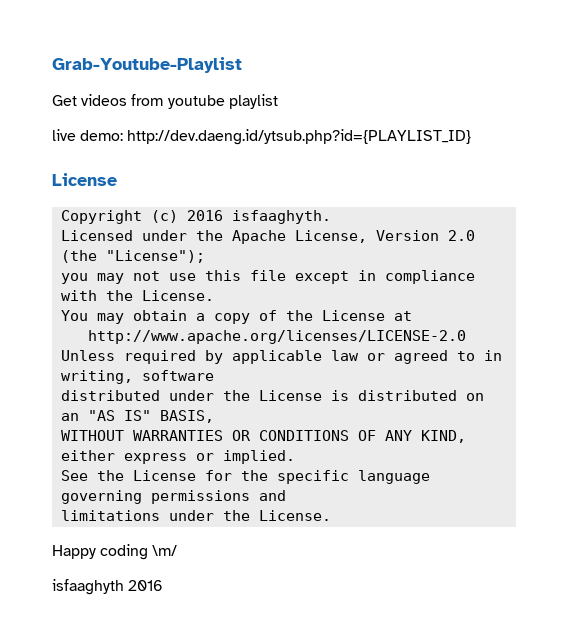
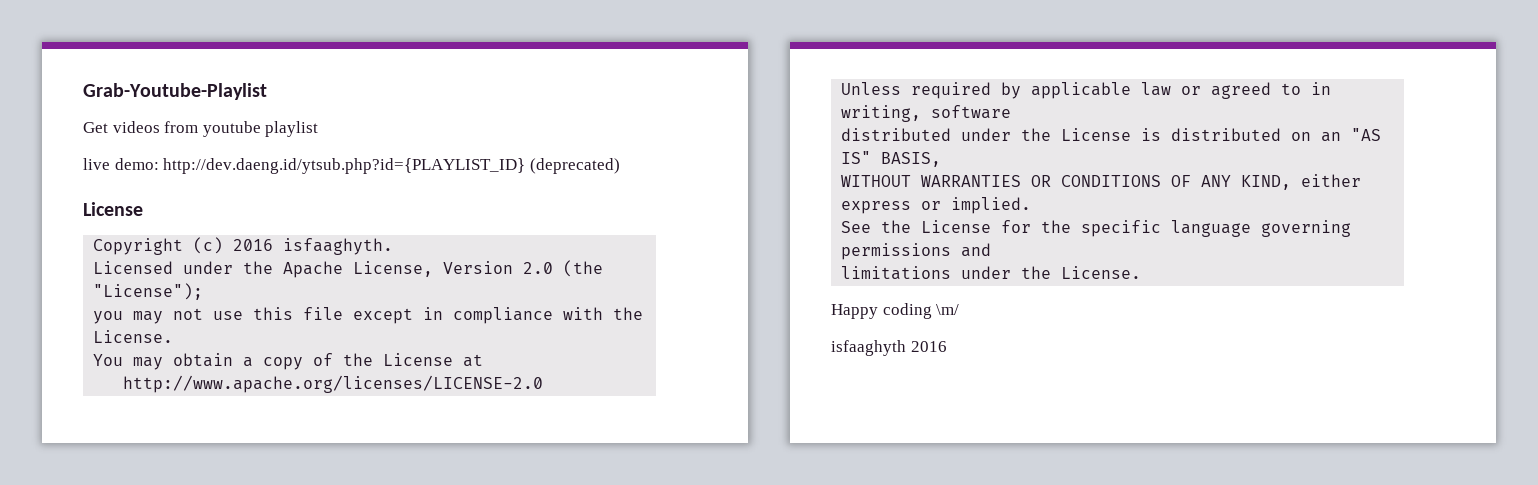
(472, 137) none -> [529,158,620,174] (deprecated)

